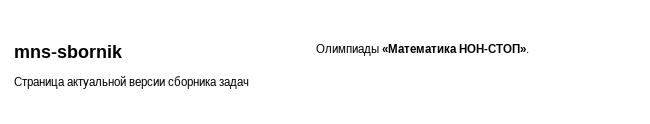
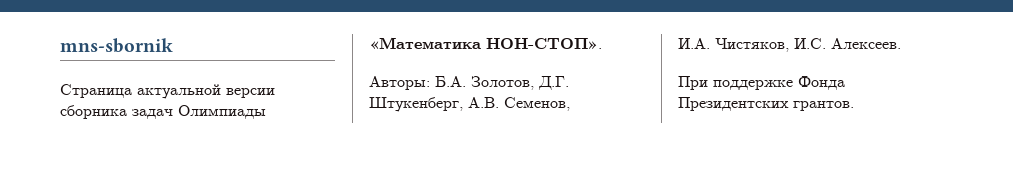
(530, 48) none -> [369,76,569,90] [369,97,570,112] [678,38,901,52] [678,76,845,90] [678,97,854,111] // Авторы: Б.А. Золотов, Д.Г. Штукенберг, А.В. Семенов, // И.А. Чистяков, И.С. Алексеев. // При поддержке Фонда Президентских грантов.

